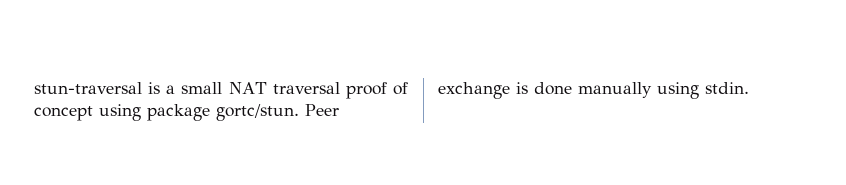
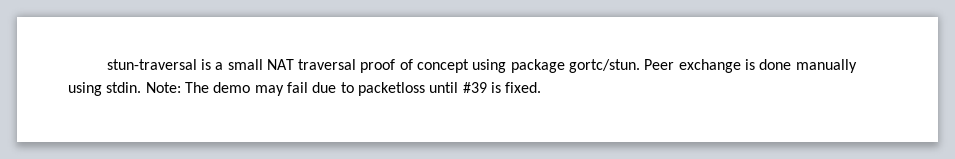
(749, 88) none -> [145,82,542,96] Note: The demo may fail due to packetloss until #39 is fixed.

